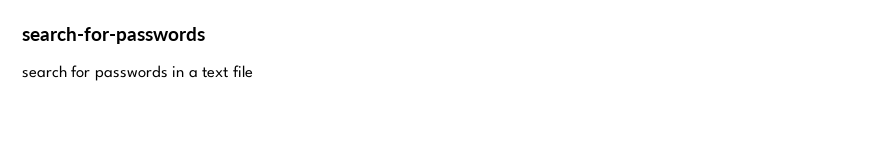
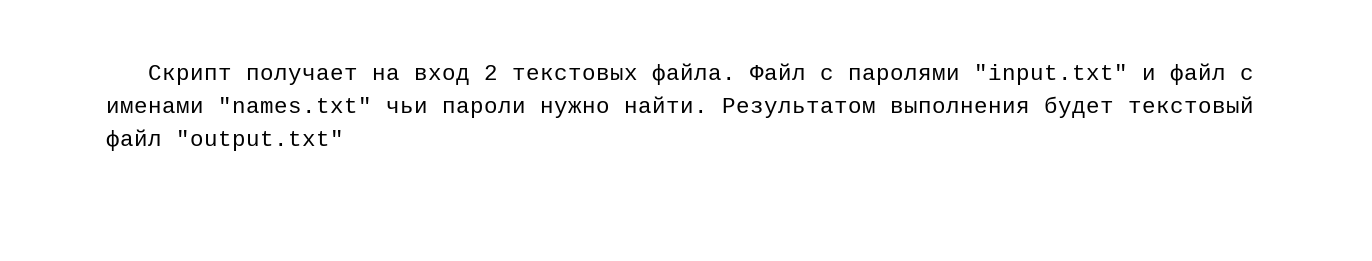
[22,27,205,44] [22,65,253,81] search-for-passwords // search for passwords in a text file -> [147,63,1254,85] [106,96,1254,118] [106,129,344,151] Скрипт получает на вход 2 текстовых файла. Файл с паролями "input.txt" и файл с именами "names.txt" чьи пароли нужно найти. Результатом выполнения будет текстовый файл "output.txt"

